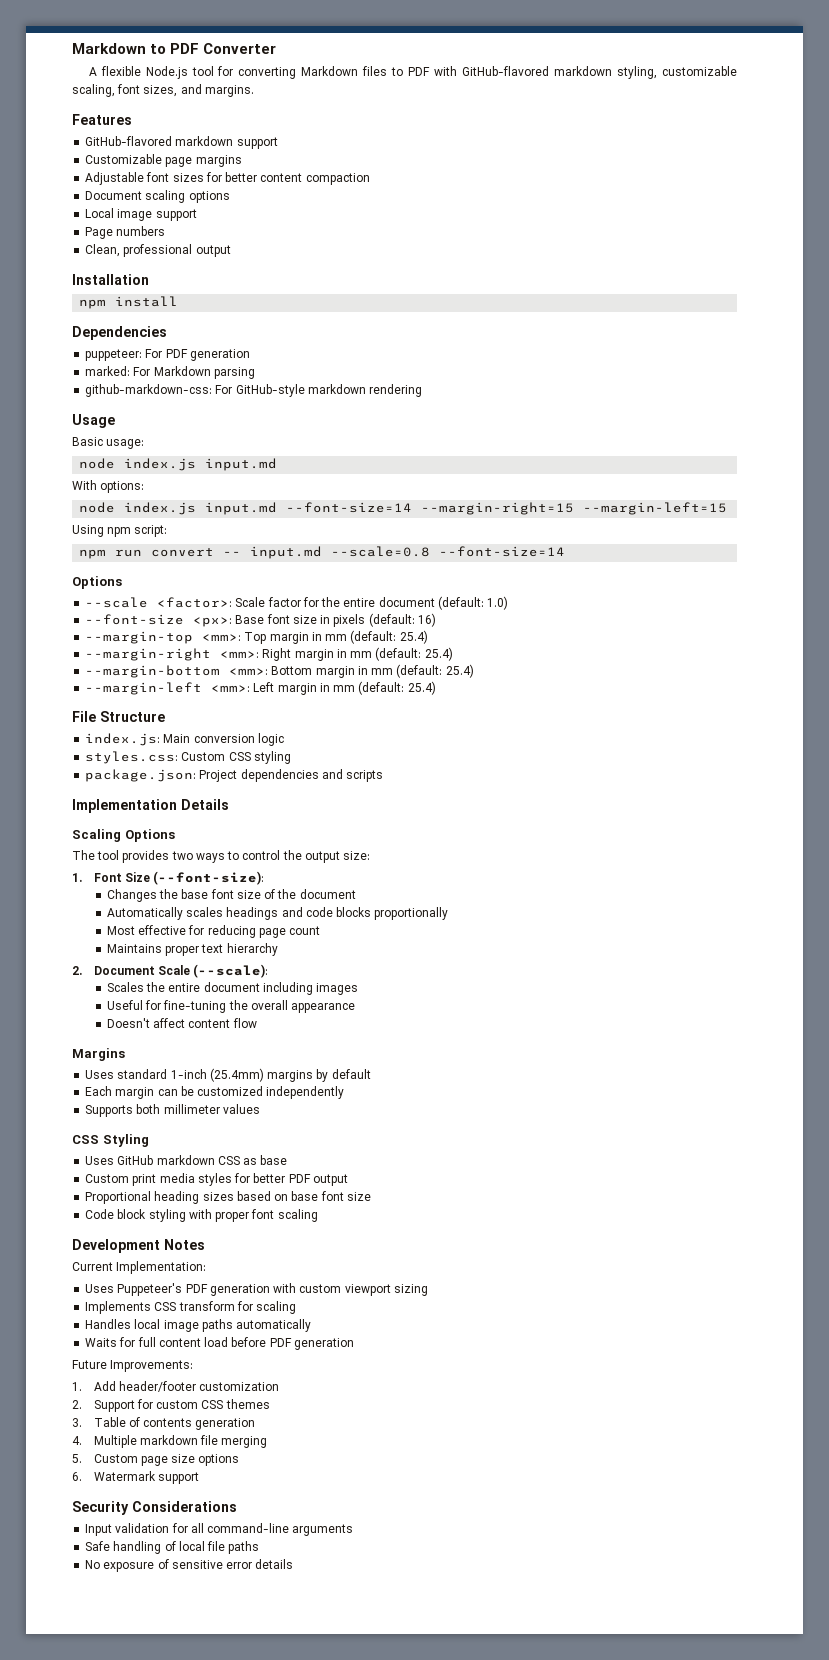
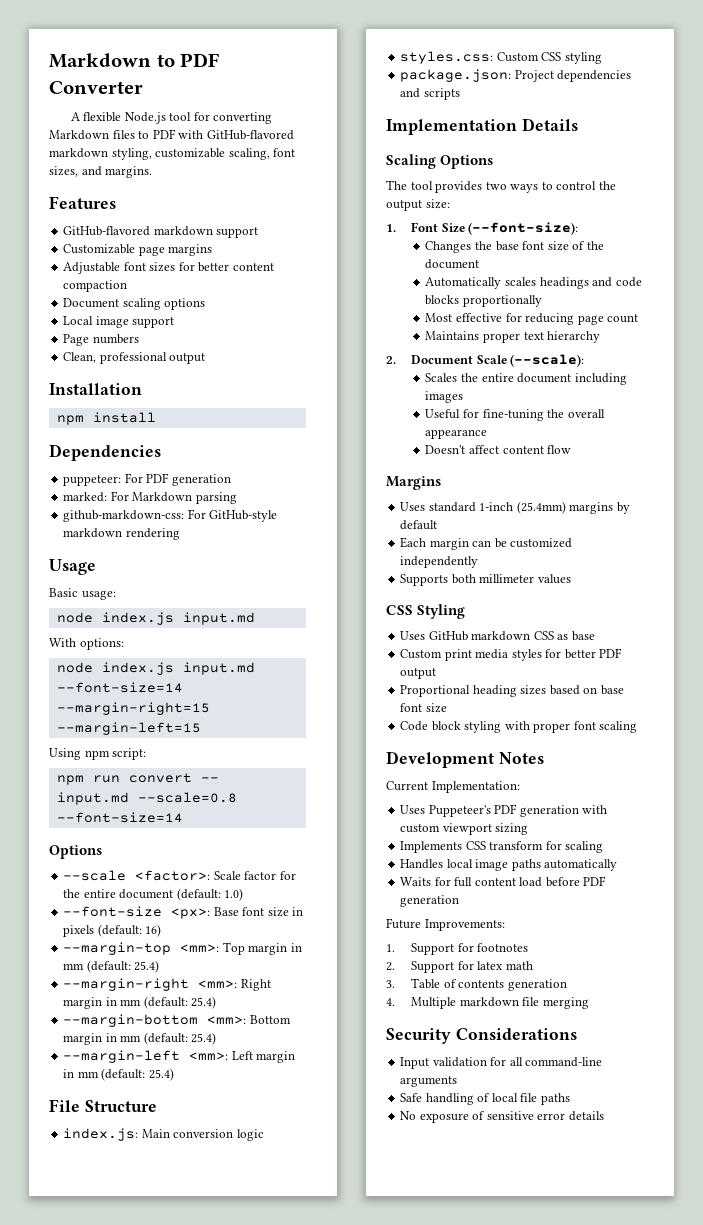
[93,1381,280,1392] Add header/footer customization -> [411,943,529,955] Support for footnotes
[156,1399,270,1409] custom CSS themes -> [477,961,533,970] latex math
[72,1454,240,1466] [72,1471,199,1484] // 5. Custom page size options // 6. Watermark support -> (589, 1003) none

